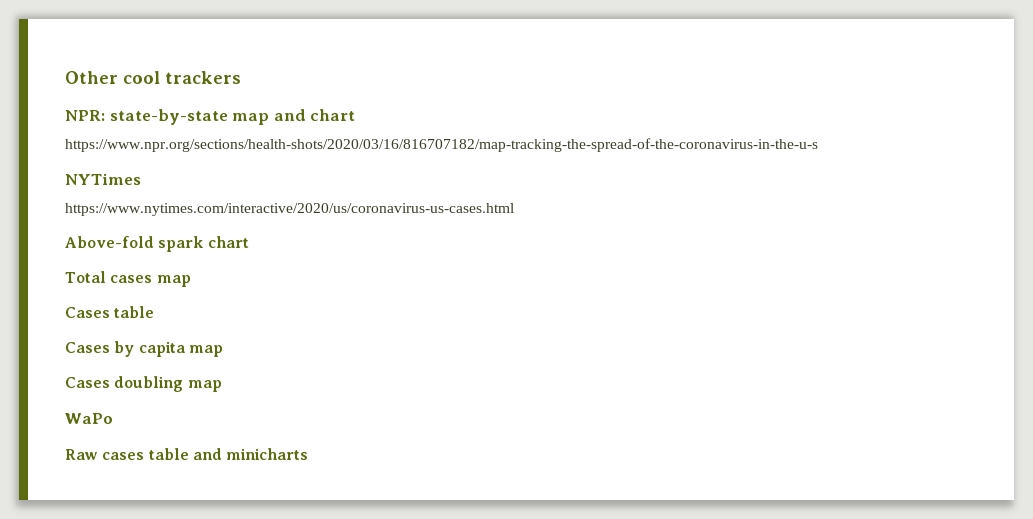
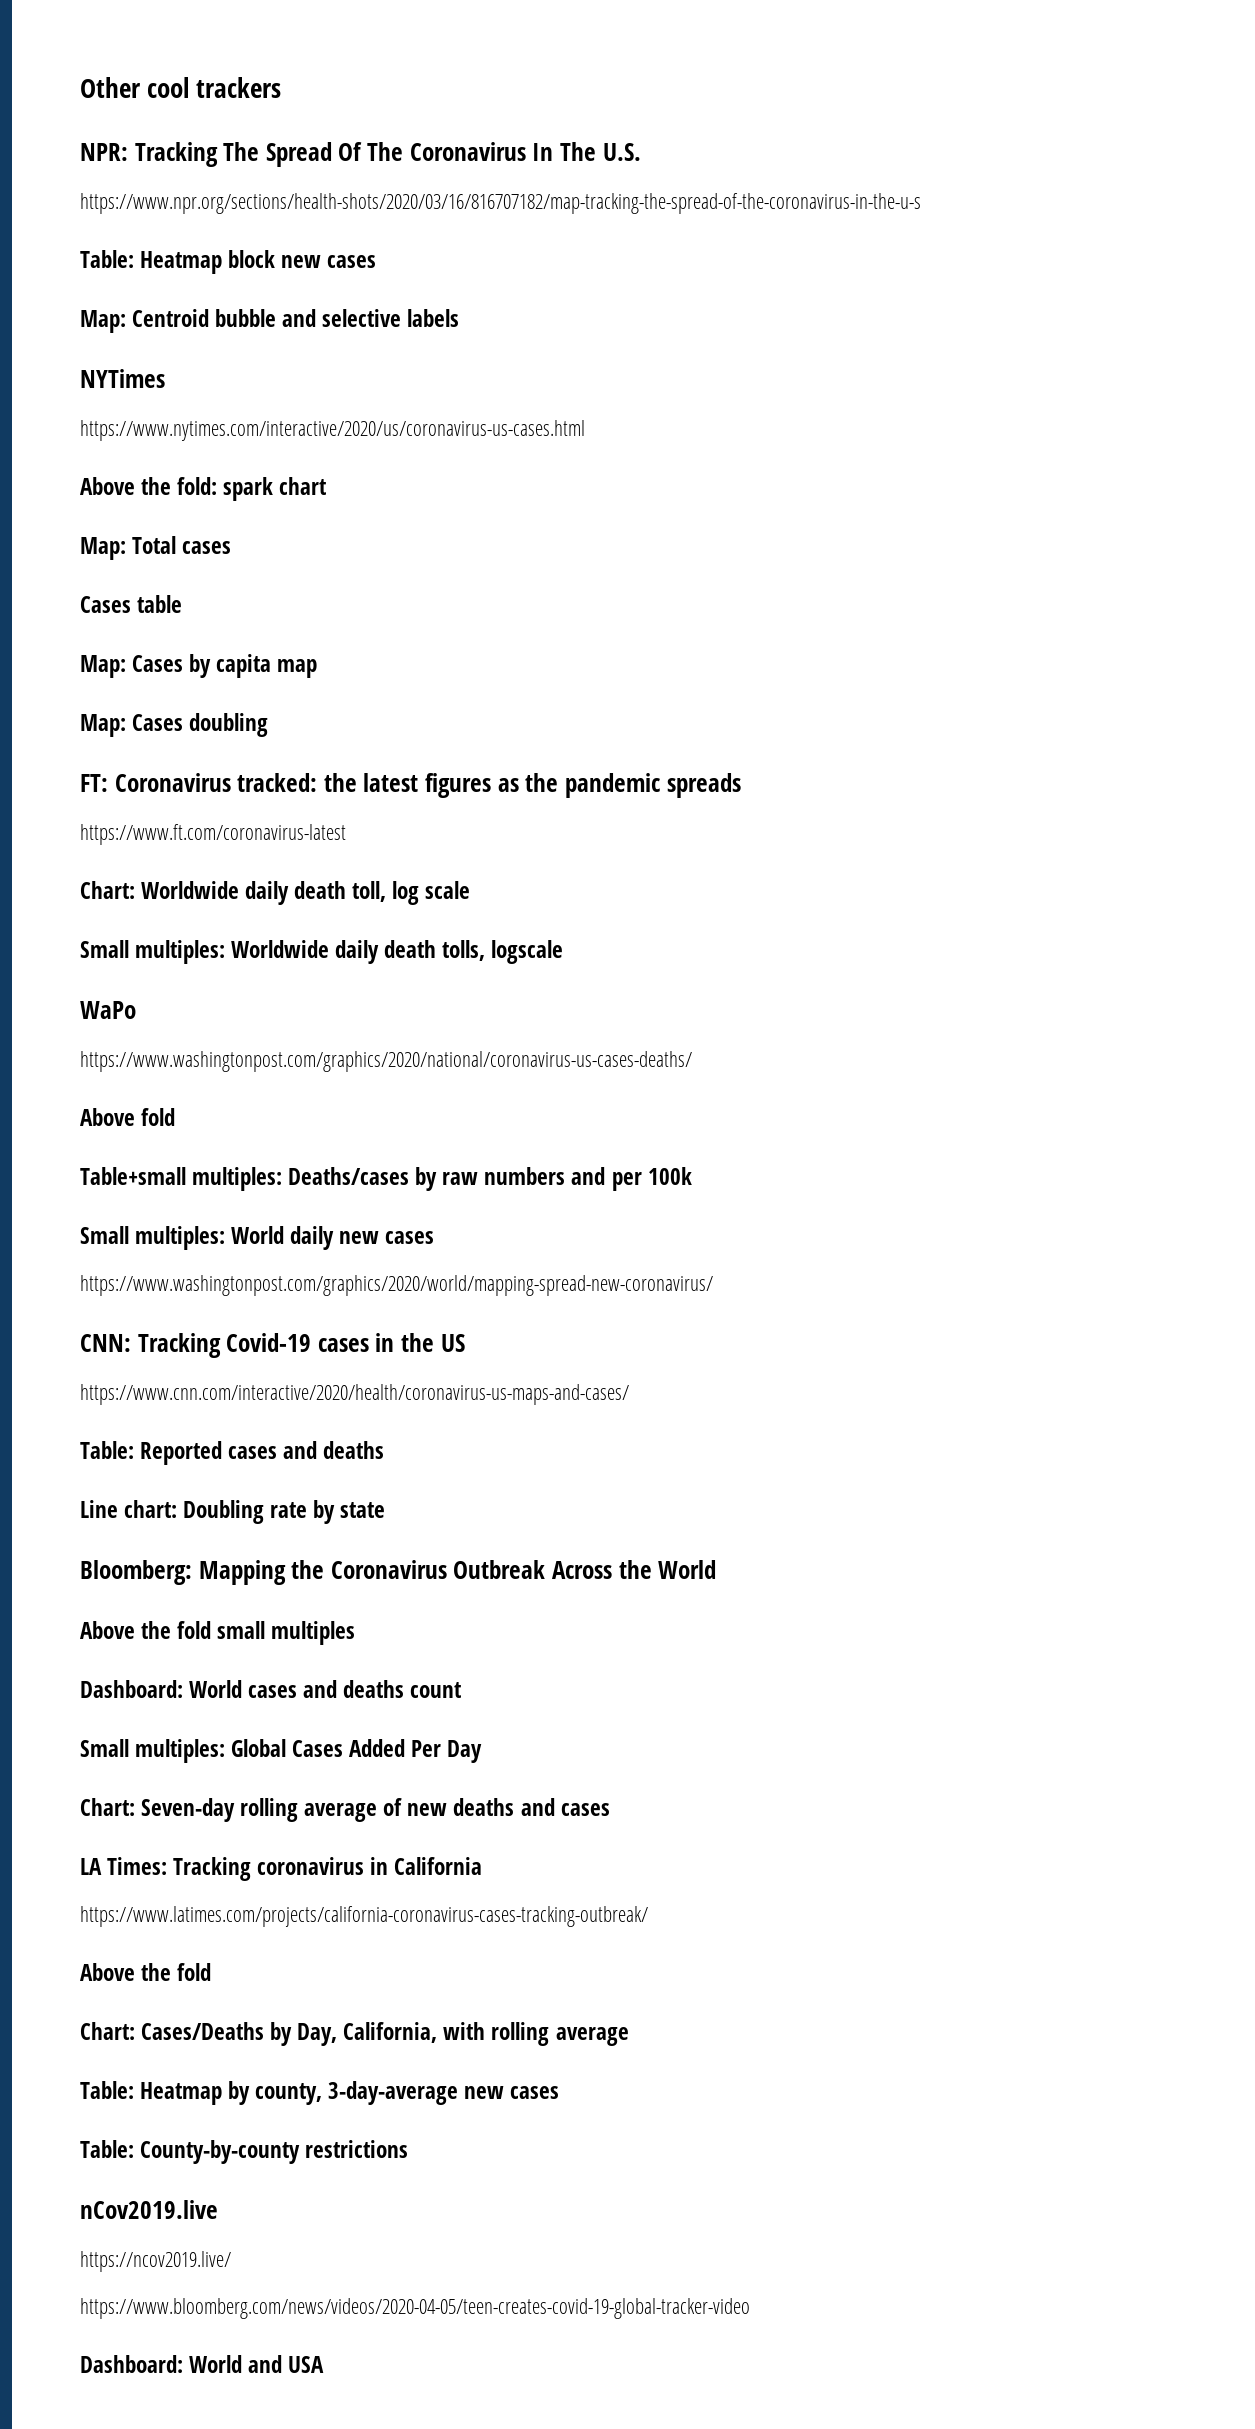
[109,109,356,125] [65,138,818,152] state-by-state map and chart // https://www.npr.org/sections/health-shots/2020/03/16/816707182/map-tracking-the-spread-of-the-coronavirus-in-the-u-s -> [134,142,641,167] [80,193,921,214] [80,250,377,274] [80,309,460,333] Tracking The Spread Of The Coronavirus In The U.S. // https://www.npr.org/sections/health-shots/2020/03/16/816707182/map-tracking-the-spread-of-the-coronavirus-in-the-u-s // Table: Heatmap block new cases // Map: Centroid bubble and selective labels
[65,236,154,248] Above-fold -> [80,477,218,495] Above the fold:
(249, 242) none -> [80,537,126,560] Map:
[156,275,191,287] map -> (232, 547) none
(155, 312) none -> [80,655,126,678] Map:
(223, 351) none -> [80,714,126,737] Map:
[187,380,222,392] [65,413,113,424] [65,448,309,460] map // WaPo // Raw cases table and minicharts -> [80,773,741,798] [80,824,346,845] [80,881,471,905] [80,940,564,964] [80,1001,136,1019] [80,1051,692,1072] [80,1108,176,1126] [80,1167,692,1191] [80,1226,435,1250] [80,1275,713,1296] [80,1333,465,1358] [80,1384,629,1405] [80,1441,385,1465] [80,1500,386,1524] [80,1560,717,1585] [80,1621,356,1645] [80,1680,462,1698] [80,1739,483,1763] [80,1798,610,1822] [80,1857,483,1881] [80,1906,648,1927] [80,1963,212,1981] [80,2022,629,2046] [80,2081,560,2105] [80,2140,409,2164] [80,2200,218,2219] [80,2251,231,2272] [80,2298,750,2319] [80,2355,325,2373] // FT: Coronavirus tracked: the latest figures as the pandemic spreads // https://www.ft.com/coronavirus-latest // Chart: Worldwide daily death toll, log scale // Small multiples: Worldwide daily death tolls, logscale // WaPo // https://www.washingtonpost.com/graphics/2020/national/coronavirus-us-cases-deaths/ // Above fold // Table+small multiples: Deaths/cases by raw numbers and per 100k // Small multiples: World daily new cases // https://www.washingtonpost.com/graphics/2020/world/mapping-spread-new-coronavirus/ // CNN: Tracking Covid-19 cases in the US // https://www.cnn.com/interactive/2020/health/coronavirus-us-maps-and-cases/ // Table: Reported cases and deaths // Line chart: Doubling rate by state // Bloomberg: Mapping the Coronavirus Outbreak Across the World // Above the fold small multiples // Dashboard: World cases and deaths count // Small multiples: Global Cases Added Per Day // Chart: Seven-day rolling average of new deaths and cases // LA Times: Tracking coronavirus in California // https://www.latimes.com/projects/california-coronavirus-cases-tracking-outbreak/ // Above the fold // Chart: Cases/Deaths by Day, California, with rolling average // Table: Heatmap by county, 3-day-average new cases // Table: County-by-county restrictions // nCov2019.live // https://ncov2019.live/ // https://www.bloomberg.com/news/videos/2020-04-05/teen-creates-covid-19-global-tracker-video // Dashboard: World and USA

